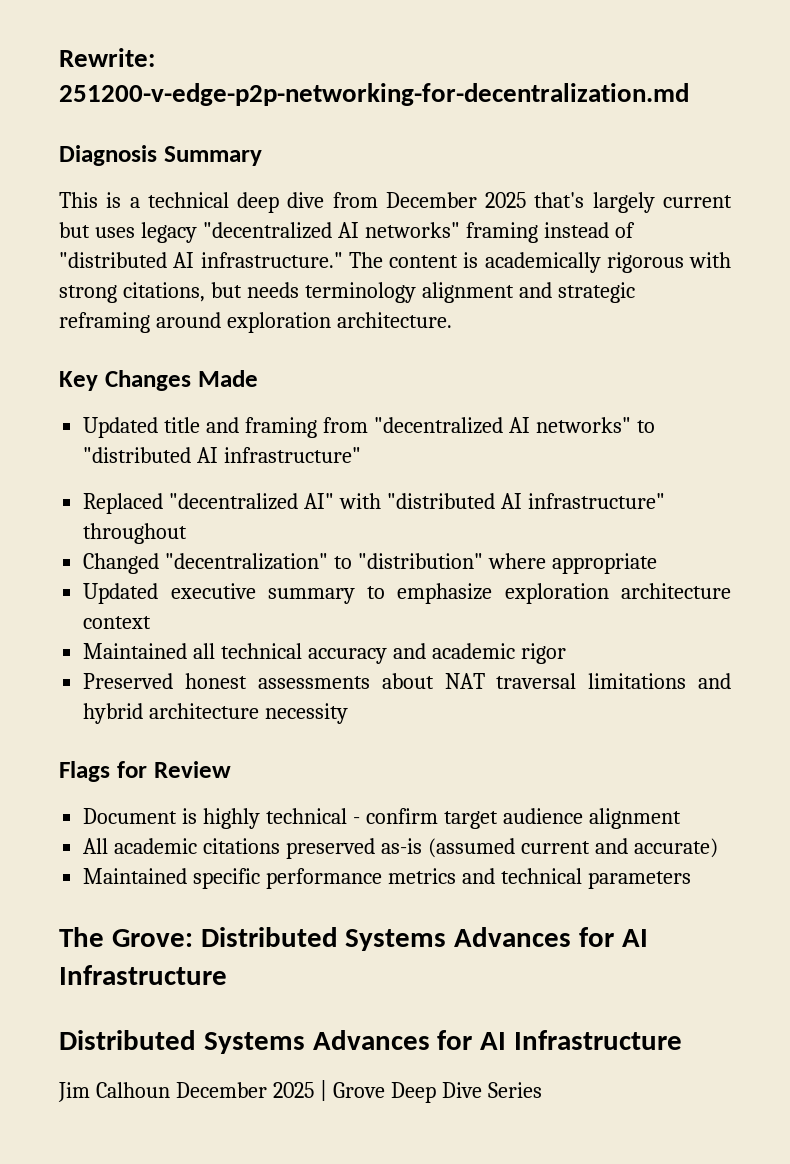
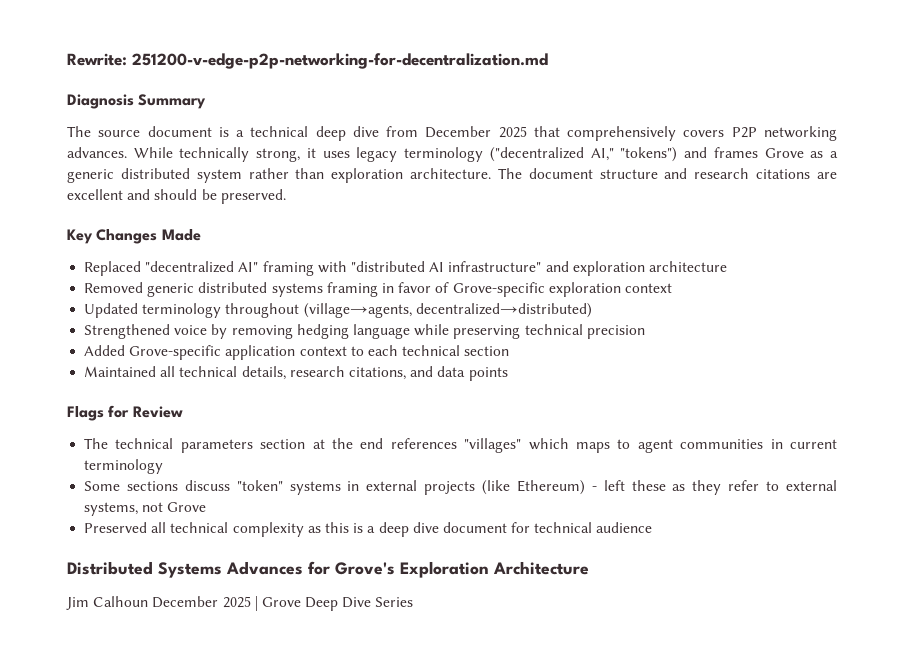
[59,192,98,208] This -> [67,126,212,137] The source document
[534,192,732,213] [59,222,635,243] [59,252,731,273] [59,282,635,303] [59,312,452,333] [59,370,258,391] [83,417,655,438] [83,447,362,463] that's largely current but uses legacy "decentralized AI networks" framing instead of "distributed AI infrastructure." The content is academically rigorous with strong citations, but needs terminology alignment and strategic reframing around exploration architecture. // Key Changes Made // Updated title and framing from "decentralized AI networks" to "distributed AI infrastructure" -> [533,126,837,141] [67,147,839,162] [67,168,837,183] [67,189,286,204] [67,229,201,244] that comprehensively covers P2P networking advances. While technically strong, it uses legacy terminology ("decentralized AI," "tokens") and frames Grove as a generic distributed system rather than exploration architecture. The document structure and research citations are excellent and should be preserved. // Key Changes Made
(335, 501) none -> [262,261,314,276] framing
[83,523,188,544] [83,553,657,574] [83,583,731,604] [83,616,152,629] [83,643,566,664] [83,673,731,689] [83,703,349,724] [59,761,231,782] [83,808,681,829] [83,838,718,859] [83,868,691,889] [59,927,648,951] [59,965,227,985] [59,1030,683,1054] throughout // Changed "decentralization" to "distribution" where appropriate // Updated executive summary to emphasize exploration architecture context // Maintained all technical accuracy and academic rigor // Preserved honest assessments about NAT traversal limitations and hybrid architecture necessity // Flags for Review // Document is highly technical - confirm target audience alignment // All academic citations preserved as-is (assumed current and accurate) // Maintained specific performance metrics and technical parameters // The Grove: Distributed Systems Advances for AI Infrastructure // Distributed Systems Advances for AI Infrastructure -> [545,261,727,276] [84,282,672,297] [84,303,592,318] [84,324,645,339] [84,345,510,360] [84,366,508,381] [67,405,183,421] [84,438,837,453] [84,459,164,474] [84,480,837,495] [84,502,207,516] [84,522,653,537] [67,561,589,578] and exploration architecture // Removed generic distributed systems framing in favor of Grove-specific exploration context // Updated terminology throughout (village→agents, decentralized→distributed) // Strengthened voice by removing hedging language while preserving technical precision // Added Grove-specific application context to each technical section // Maintained all technical details, research citations, and data points // Flags for Review // The technical parameters section at the end references "villages" which maps to agent communities in current terminology // Some sections discuss "token" systems in external projects (like Ethereum) - left these as they refer to external systems, not Grove // Preserved all technical complexity as this is a deep dive document for technical audience // Distributed Systems Advances for Grove's Exploration Architecture

